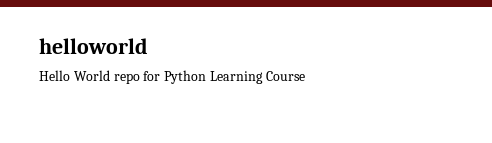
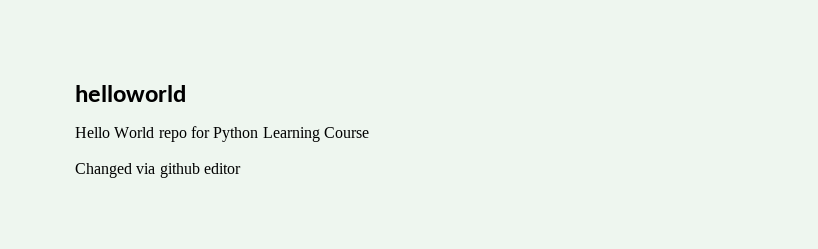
(305, 76) none -> [75,163,241,178] // Changed via github editor

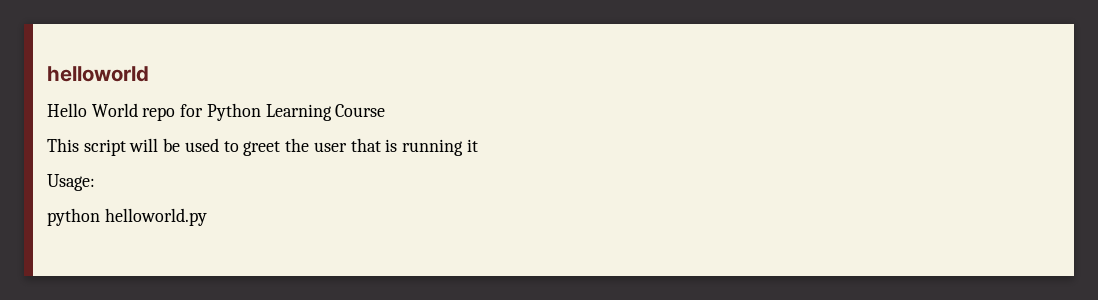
[75,163,241,178] Changed via github editor -> [47,138,478,156] [47,174,95,191] [47,208,207,226] This script will be used to greet the user that is running it // Usage: // python helloworld.py

